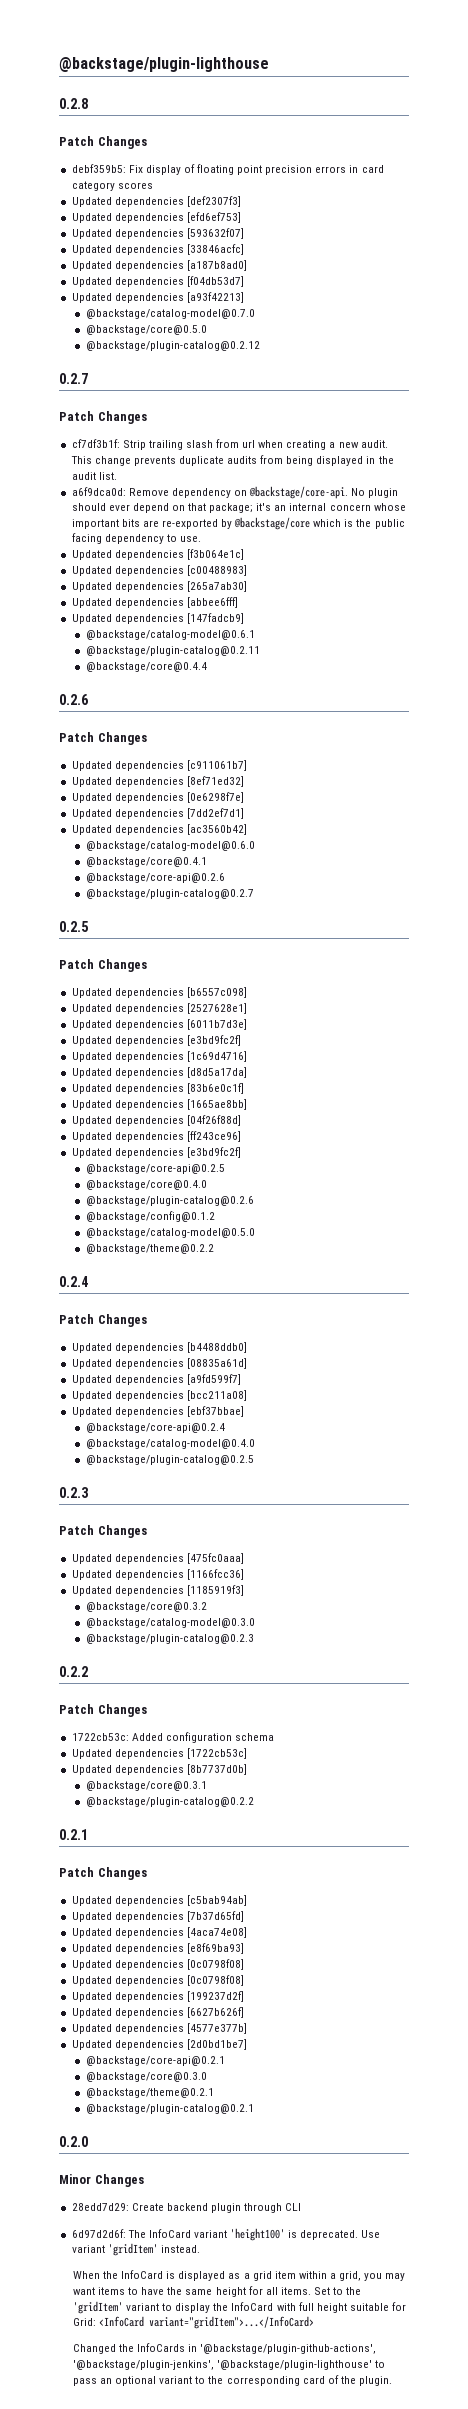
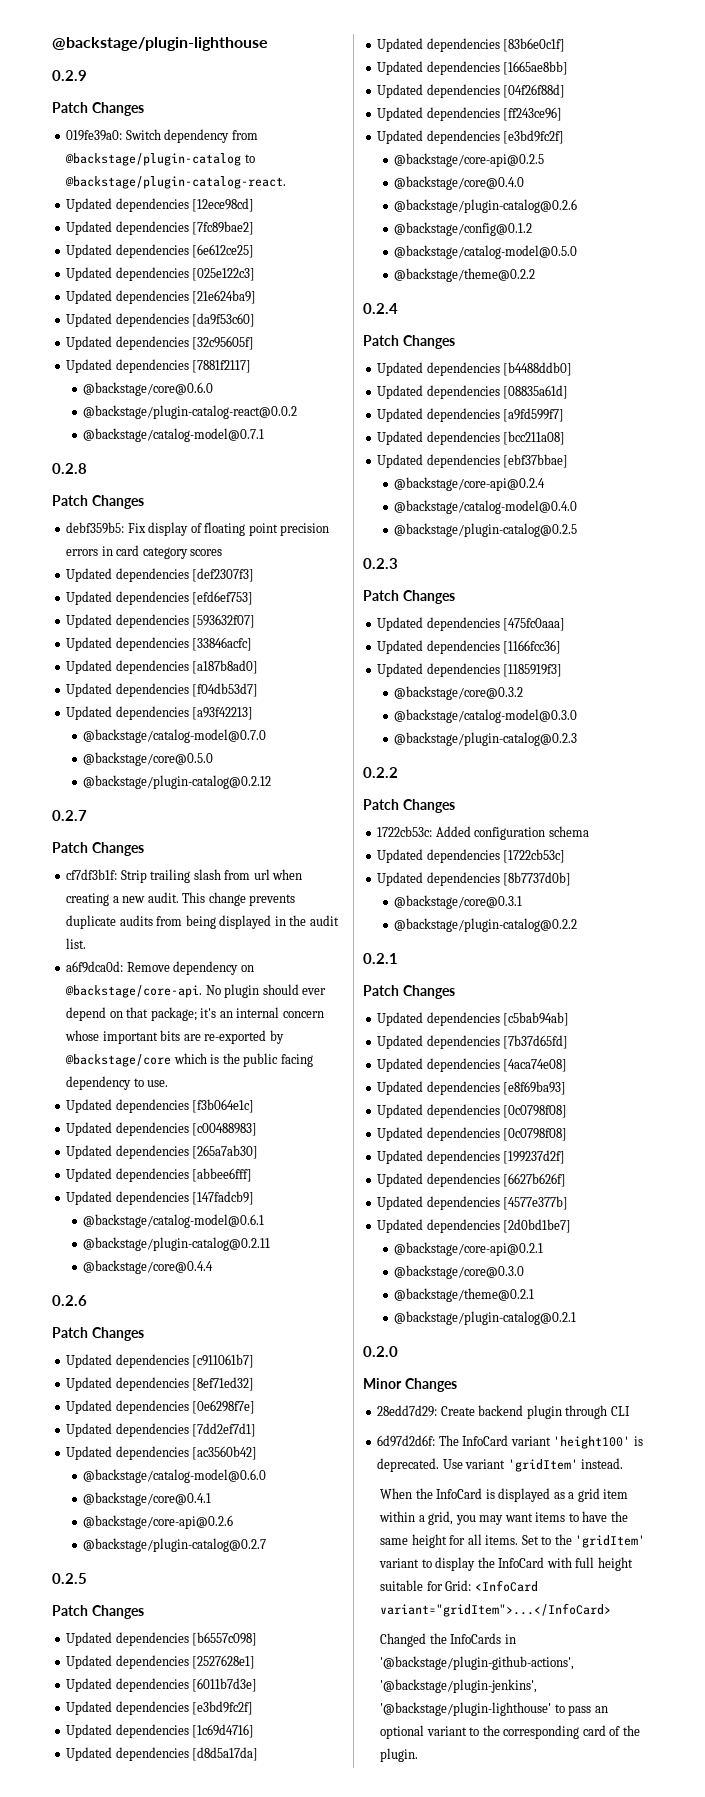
(269, 64) none -> [52,70,87,81] [52,102,144,116] [66,129,258,143] [65,153,255,166] [65,176,287,189] [66,198,255,212] [66,221,255,235] [66,244,255,258] [66,267,256,281] [66,290,257,304] [66,313,256,327] [66,336,255,350] [66,359,252,373] [83,382,214,396] [83,405,298,419] [83,428,265,442] // 0.2.9 // Patch Changes // 019fe39a0: Switch dependency from @backstage/plugin-catalog to @backstage/plugin-catalog-react. // Updated dependencies [12ece98cd] // Updated dependencies [7fc89bae2] // Updated dependencies [6e612ce25] // Updated dependencies [025e122c3] // Updated dependencies [21e624ba9] // Updated dependencies [da9f53c60] // Updated dependencies [32c95605f] // Updated dependencies [7881f2117] // @backstage/core@0.6.0 // @backstage/plugin-catalog-react@0.0.2 // @backstage/catalog-model@0.7.1

